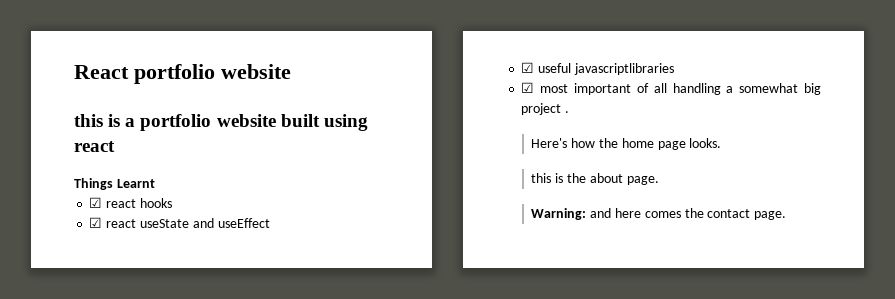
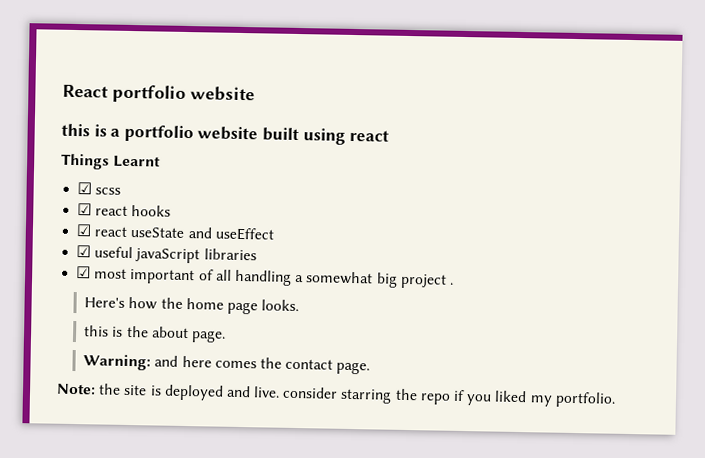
(155, 183) none -> [77,182,122,195] // ☑ scss
[573,63,674,75] javascriptlibraries -> [135,248,257,264] javaScript libraries
(787, 215) none -> [56,383,616,408] // Note: the site is deployed and live. consider starring the repo if you liked my portfolio.

